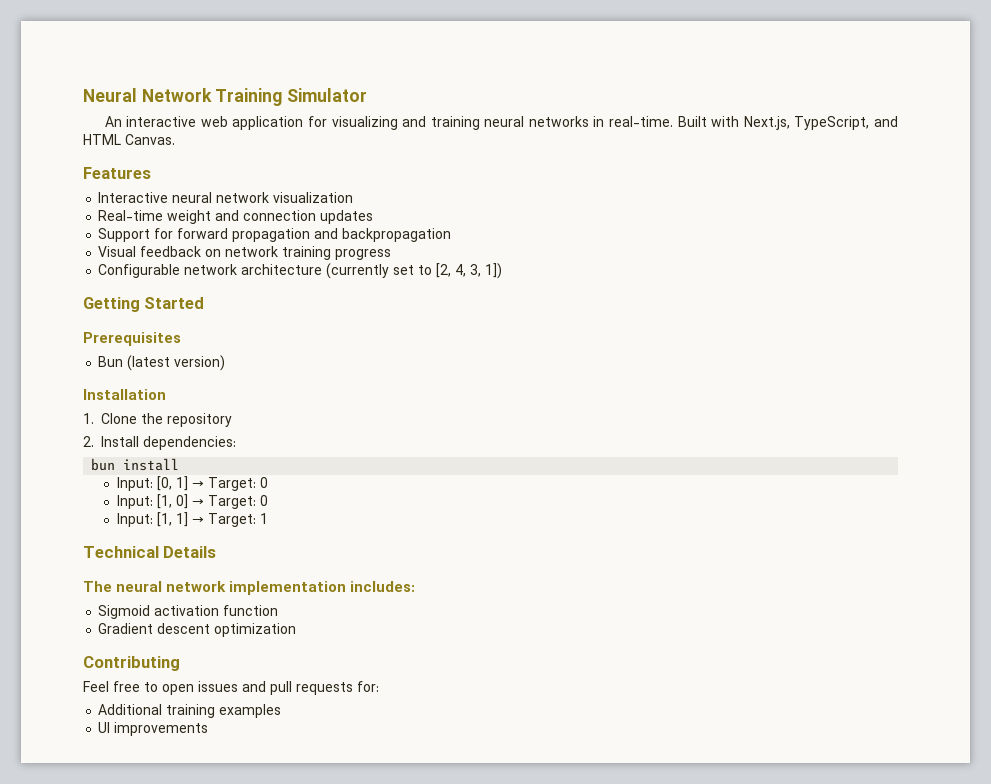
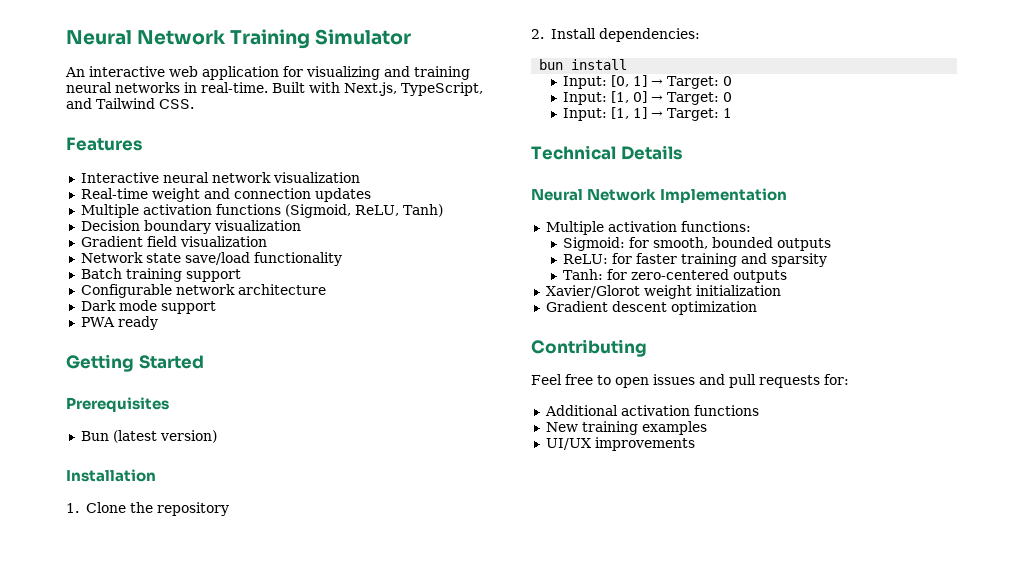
[83,134,175,145] HTML Canvas. -> [96,98,194,109] Tailwind CSS.
[98,228,452,242] [98,246,392,260] [98,263,503,279] Support for forward propagation and backpropagation // Visual feedback on network training progress // Configurable network architecture (currently set to [2, 4, 3, 1]) -> [80,204,443,218] [80,220,301,234] [80,236,267,247] [80,252,342,266] [80,268,241,282] [80,284,326,298] [80,300,216,314] [80,316,158,330] Multiple activation functions (Sigmoid, ReLU, Tanh) // Decision boundary visualization // Gradient field visualization // Network state save/load functionality // Batch training support // Configurable network architecture // Dark mode support // PWA ready
[83,581,416,595] [98,605,279,619] The neural network implementation includes: // Sigmoid activation function -> [531,188,788,203] [545,221,751,235] [562,237,831,251] [562,253,827,267] [562,269,787,283] [545,285,781,299] Neural Network Implementation // Multiple activation functions: // Sigmoid: for smooth, bounded outputs // ReLU: for faster training and sparsity // Tanh: for zero-centered outputs // Xavier/Glorot weight initialization
(163, 709) none -> [620,405,759,416] [545,422,578,432] activation functions // New
[98,722,111,733] UI -> [545,438,591,450] UI/UX

